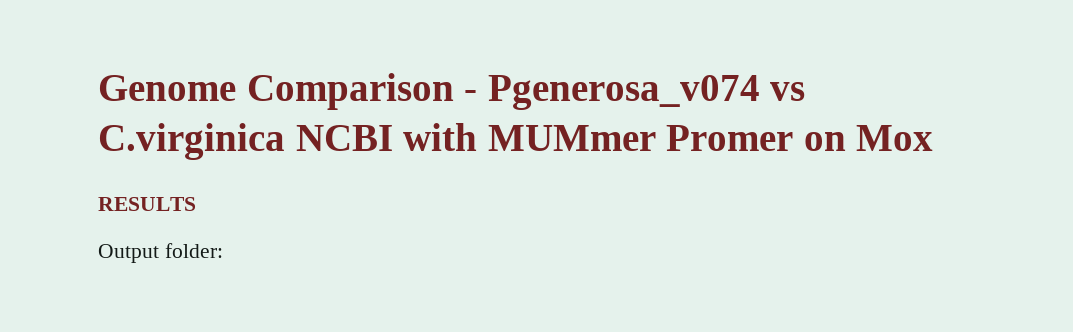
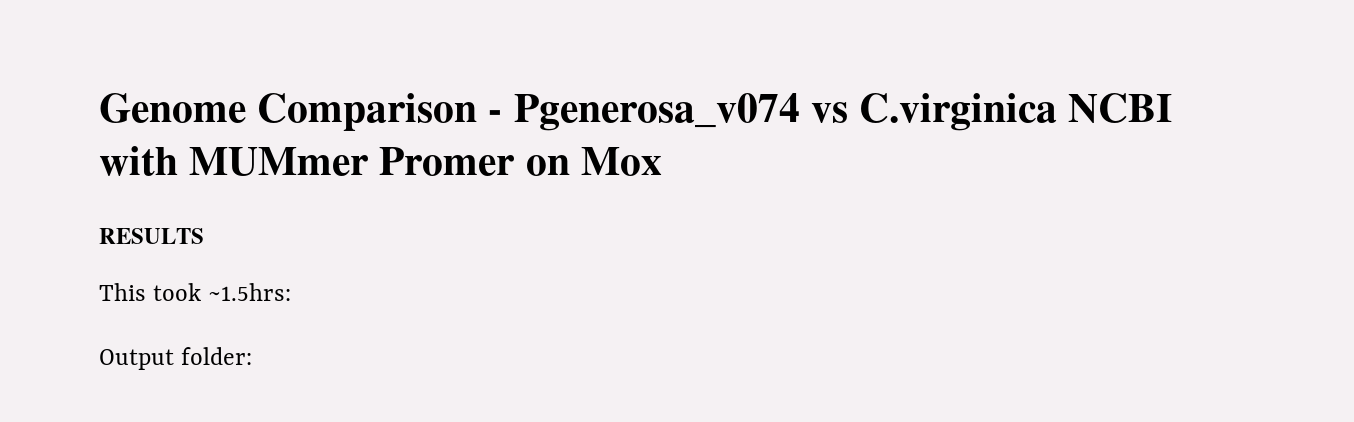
(196, 204) none -> [99,283,292,301] // This took ~1.5hrs:

